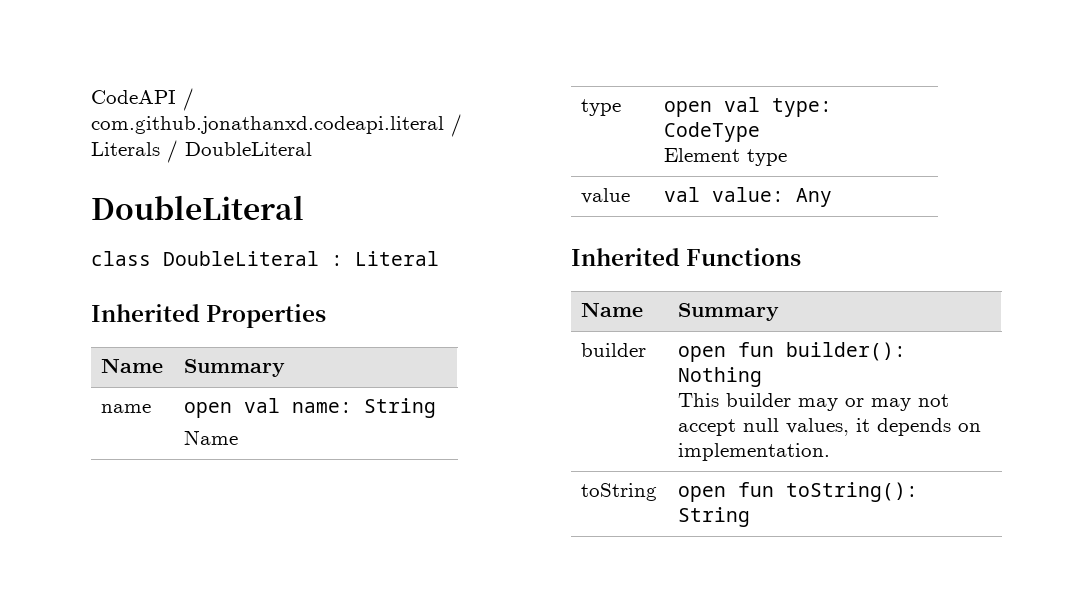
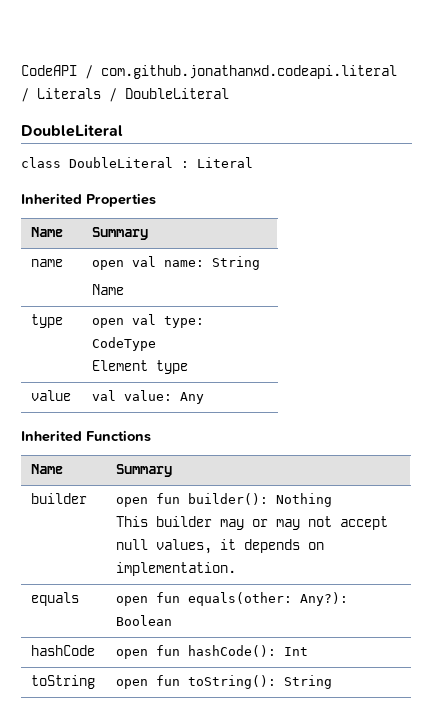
(831, 452) none -> [31,592,80,606] [116,592,349,606] [116,615,173,626] [31,645,96,656] [116,645,309,659] // equals | open fun equals(other: Any?): Boolean // hashCode | open fun hashCode(): Int

